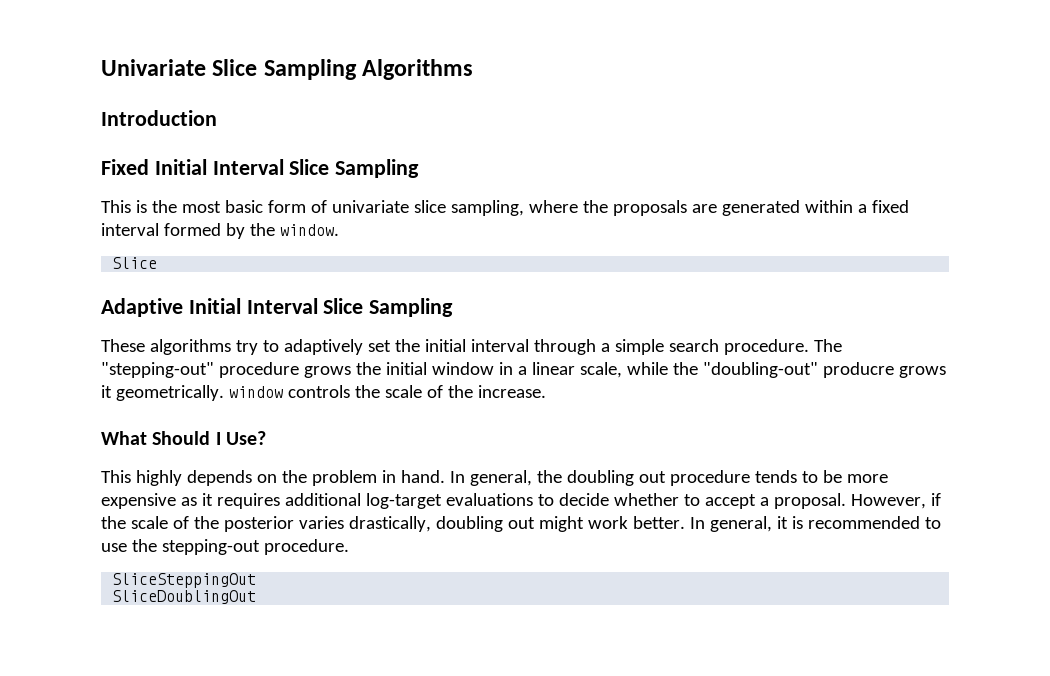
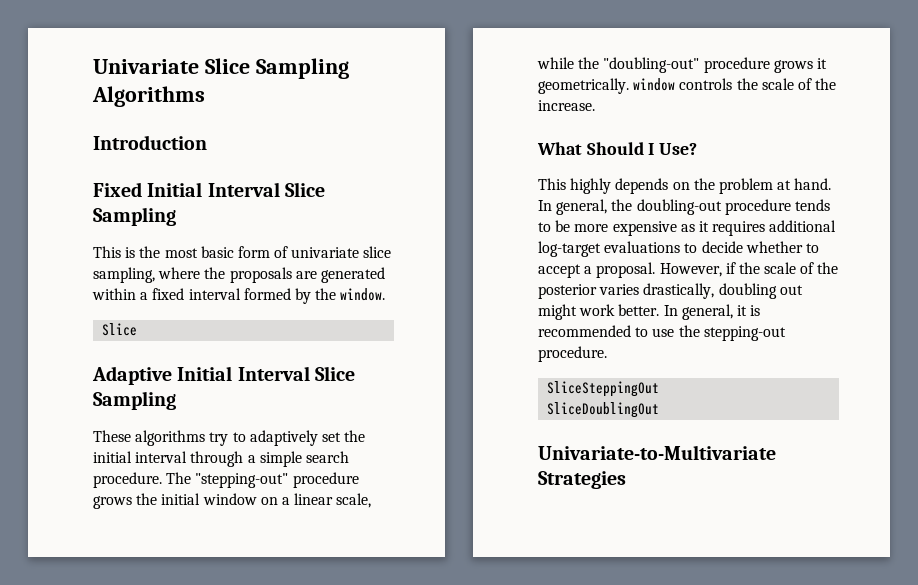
[498,362,513,375] in -> [260,497,278,505] on
[822,362,894,378] producre -> [703,57,770,73] procedure
[381,470,396,483] in -> [777,180,792,190] at
[566,470,666,486] doubling out -> [636,199,722,215] doubling-out
(257, 597) none -> [538,445,776,460] [538,471,626,489] // Univariate-to-Multivariate Strategies

